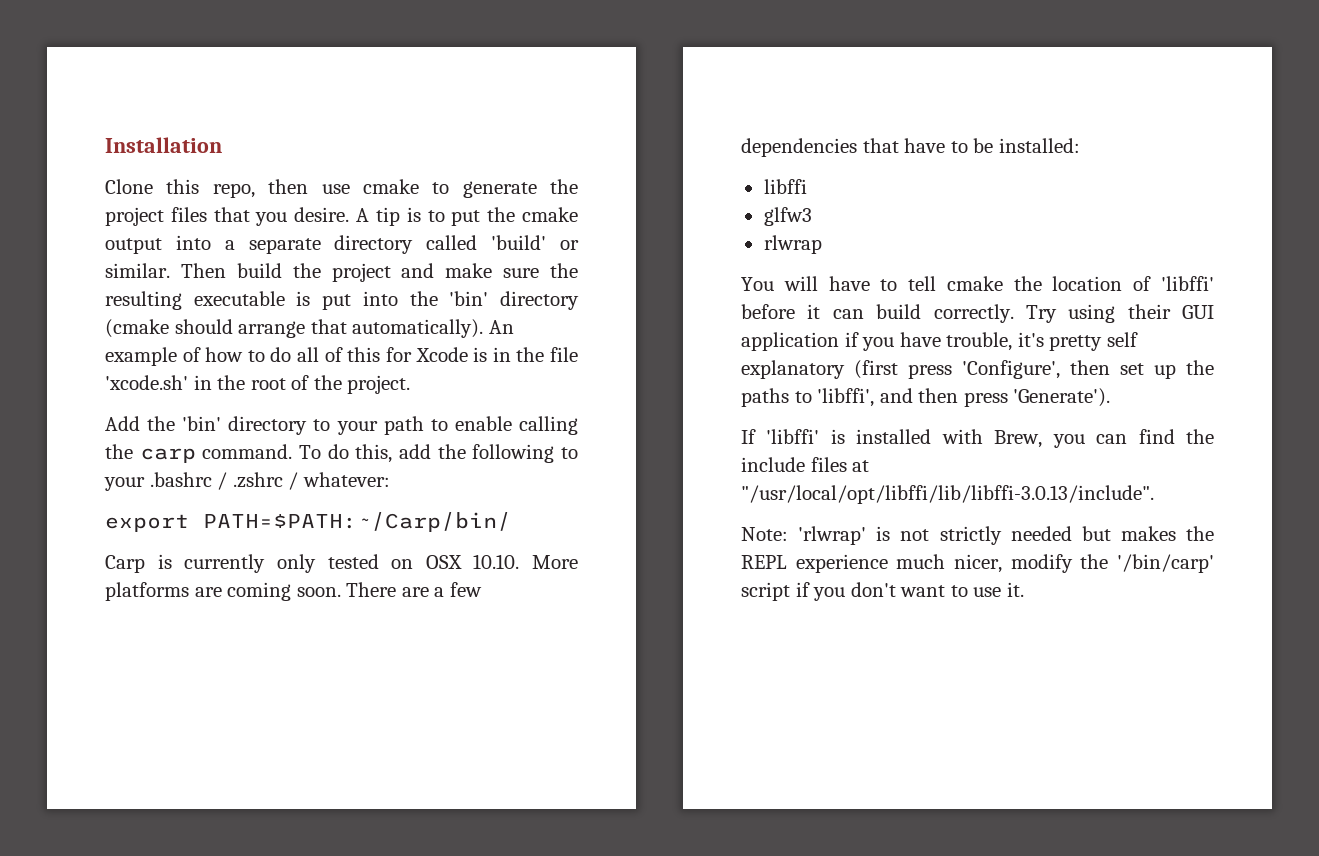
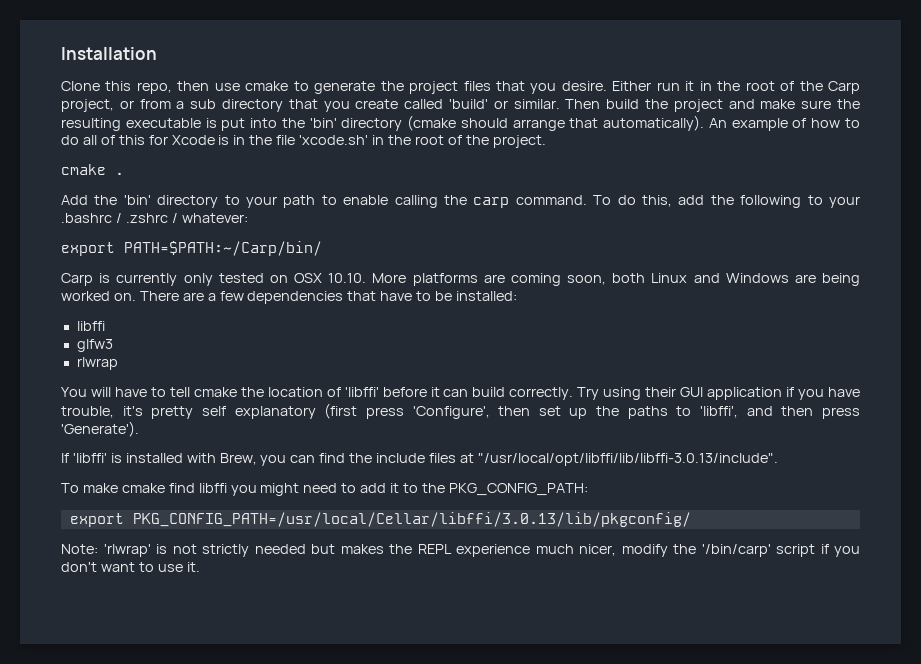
[356,207,578,226] [105,235,414,254] A tip is to put the cmake output into a separate directory -> [612,81,861,94] [61,99,399,112] Either run it in the root of the Carp project, or from a sub directory that you create
(411, 384) none -> [61,164,124,175] // cmake .
[296,587,341,597] soon. -> [567,273,860,286] [61,291,136,301] soon, both Linux and Windows are being worked on.
(1154, 494) none -> [61,483,588,496] [69,512,691,527] // To make cmake find libffi you might need to add it to the PKG_CONFIG_PATH: // export PKG_CONFIG_PATH=/usr/local/Cellar/libffi/3.0.13/lib/pkgconfig/

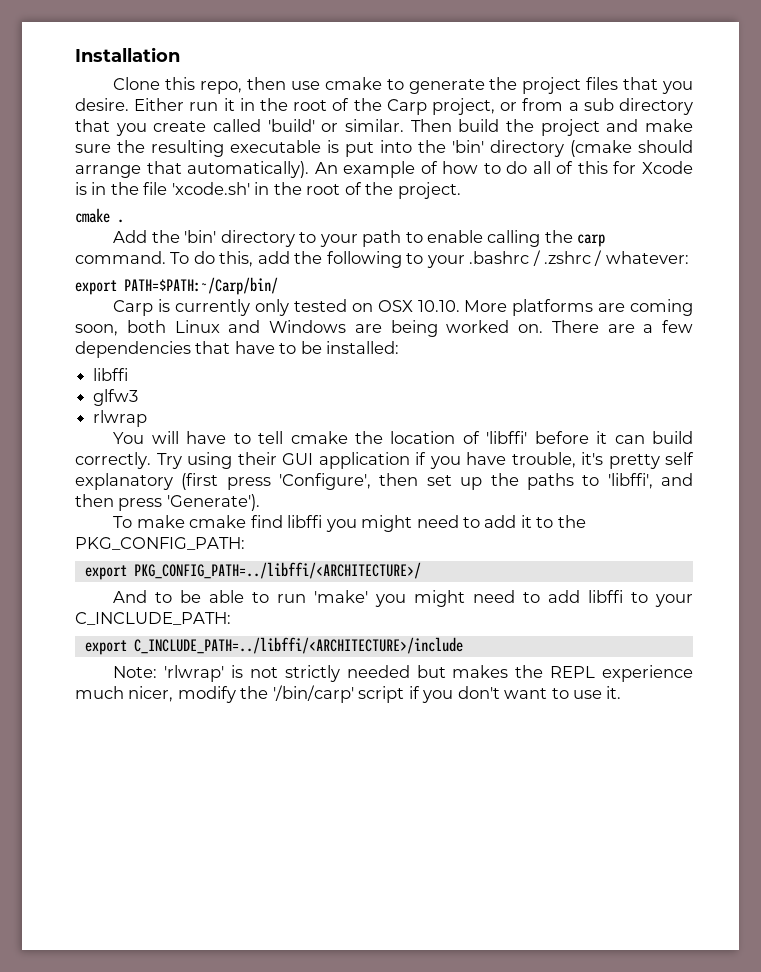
[61,453,778,466] // If 'libffi' is installed with Brew, you can find the include files at "/usr/local/opt/libffi/lib/libffi-3.0.13/include". -> (260, 502) none
[132,512,691,527] PKG_CONFIG_PATH=/usr/local/Cellar/libffi/3.0.13/lib/pkgconfig/ -> [133,562,421,579] [113,590,693,607] [75,612,231,625] [84,637,463,655] PKG_CONFIG_PATH=../libffi/<ARCHITECTURE>/ // And to be able to run 'make' you might need to add libffi to your C_INCLUDE_PATH: // export C_INCLUDE_PATH=../libffi/<ARCHITECTURE>/include

